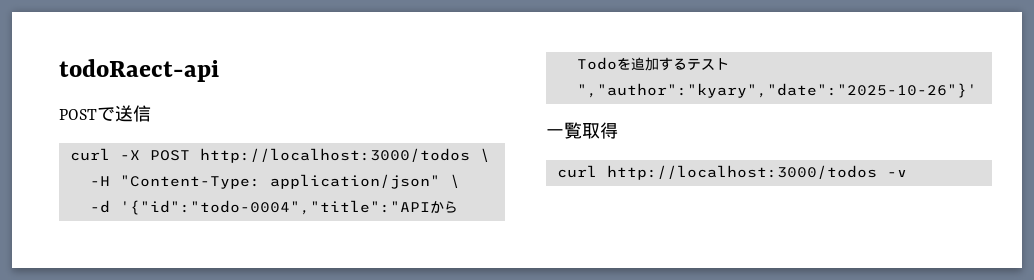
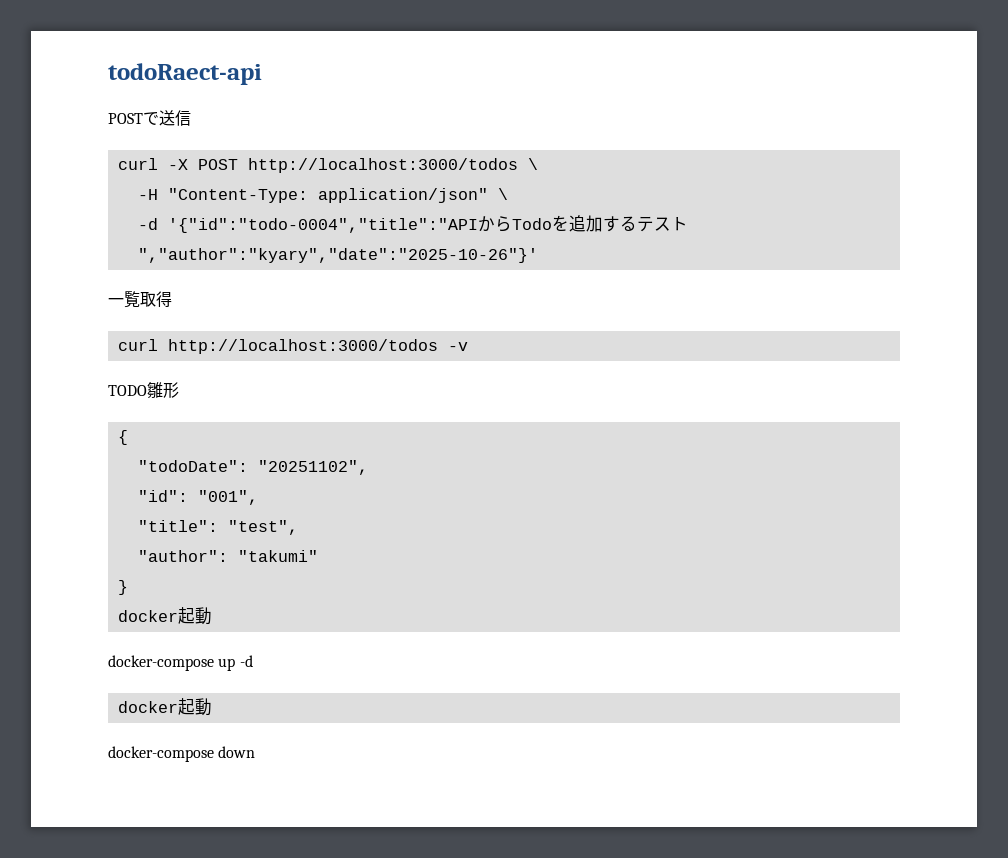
(907, 173) none -> [108,382,179,398] [117,430,128,445] [137,460,368,475] [137,490,258,505] [137,520,298,535] [137,550,318,562] [117,580,128,595] [117,607,212,625] [108,655,253,671] [117,698,212,716] [108,746,256,762] // TODO雛形 // { // "todoDate": "20251102", // "id": "001", // "title": "test", // "author": "takumi" // } // docker起動 // docker-compose up -d // docker起動 // docker-compose down

